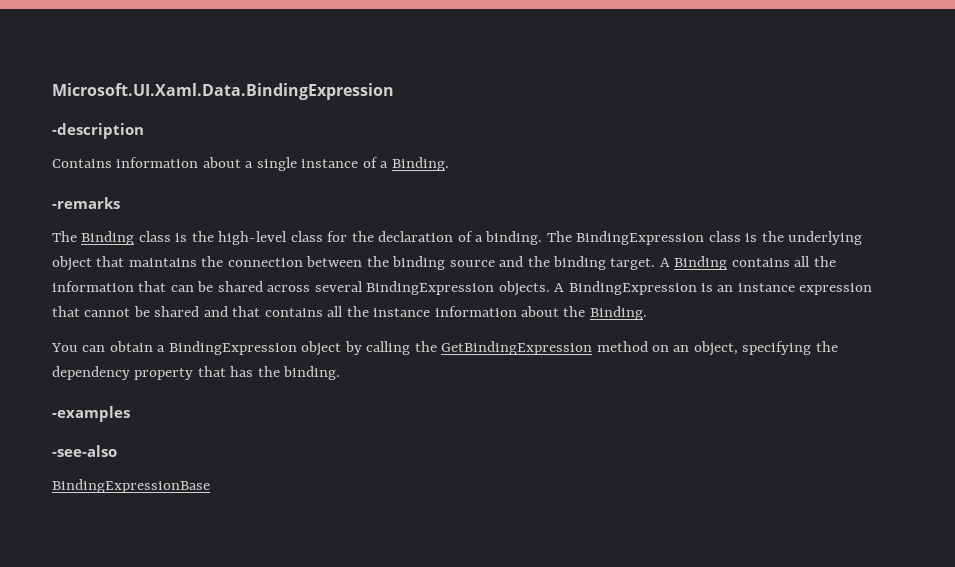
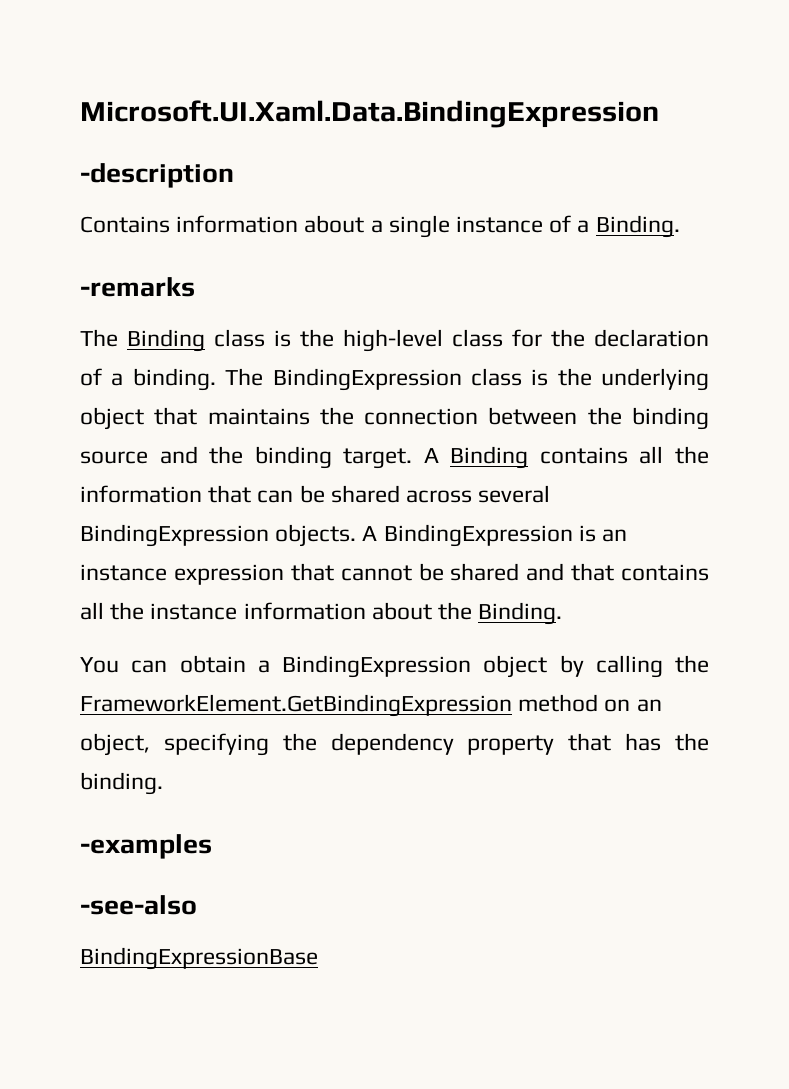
[441,341,593,355] GetBindingExpression -> [80,694,512,717] FrameworkElement.GetBindingExpression

